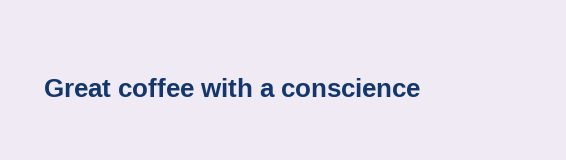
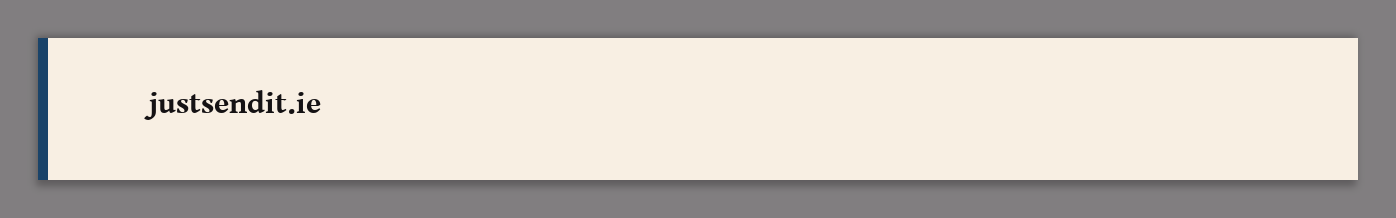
[44,78,421,97] Great coffee with a conscience -> [144,90,321,120] justsendit.ie

